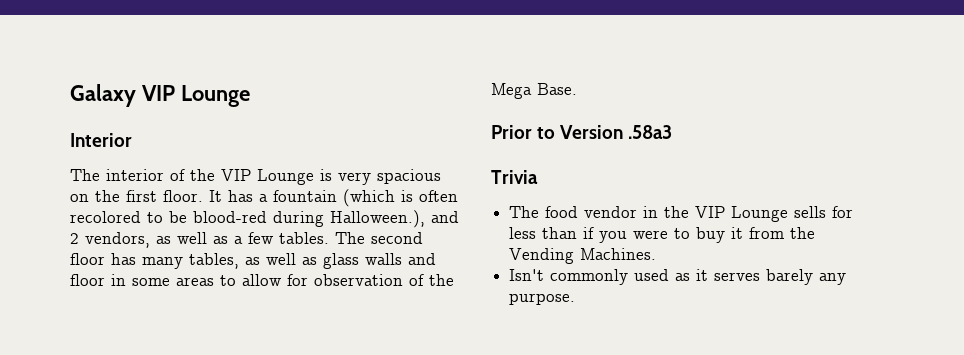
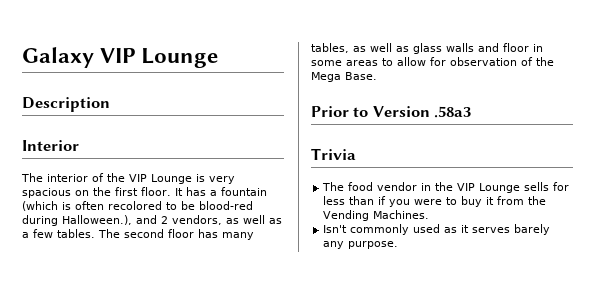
(250, 96) none -> [22,97,110,112] // Description

